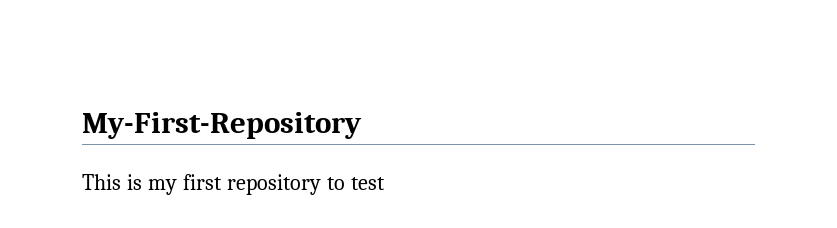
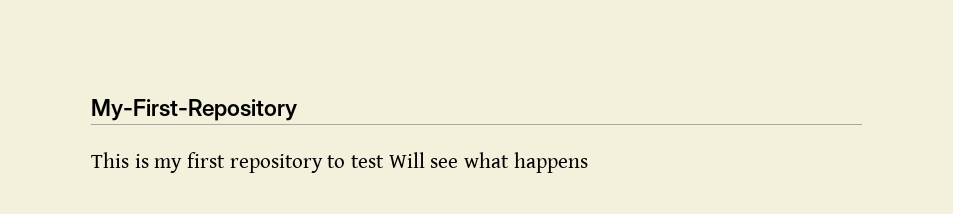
(385, 183) none -> [388,152,588,173] Will see what happens

